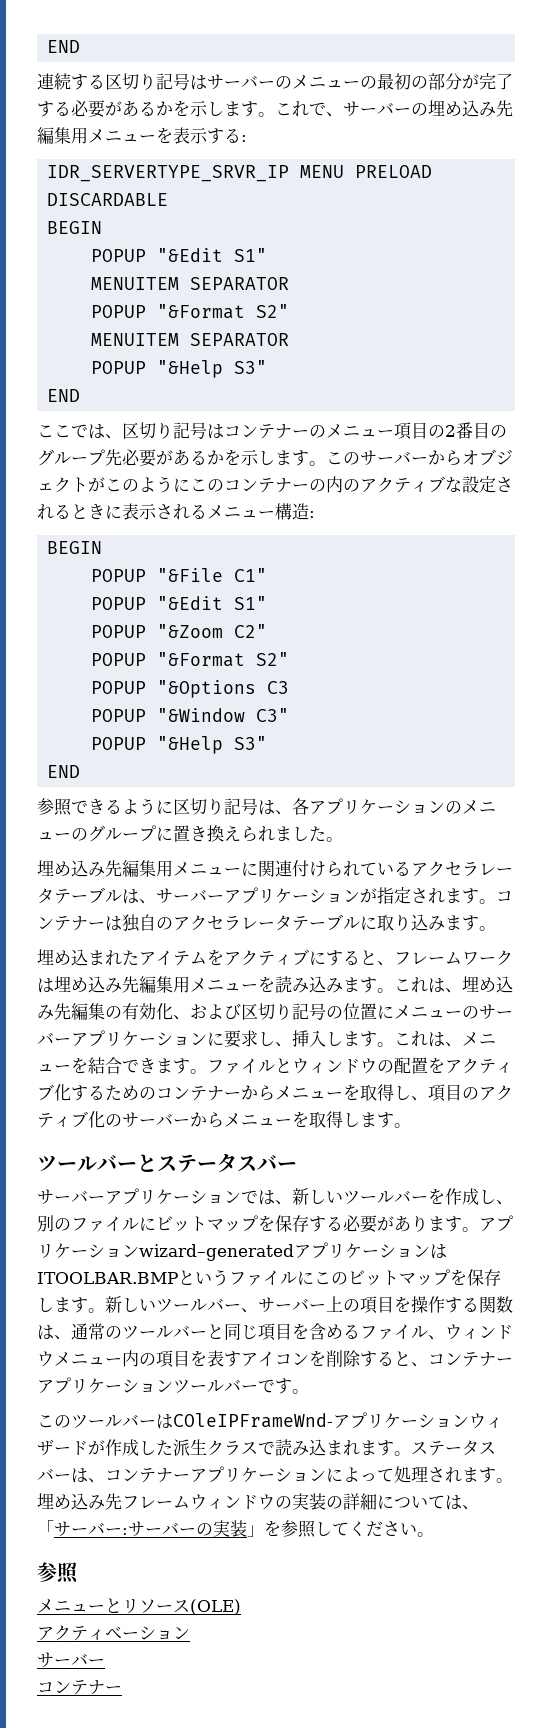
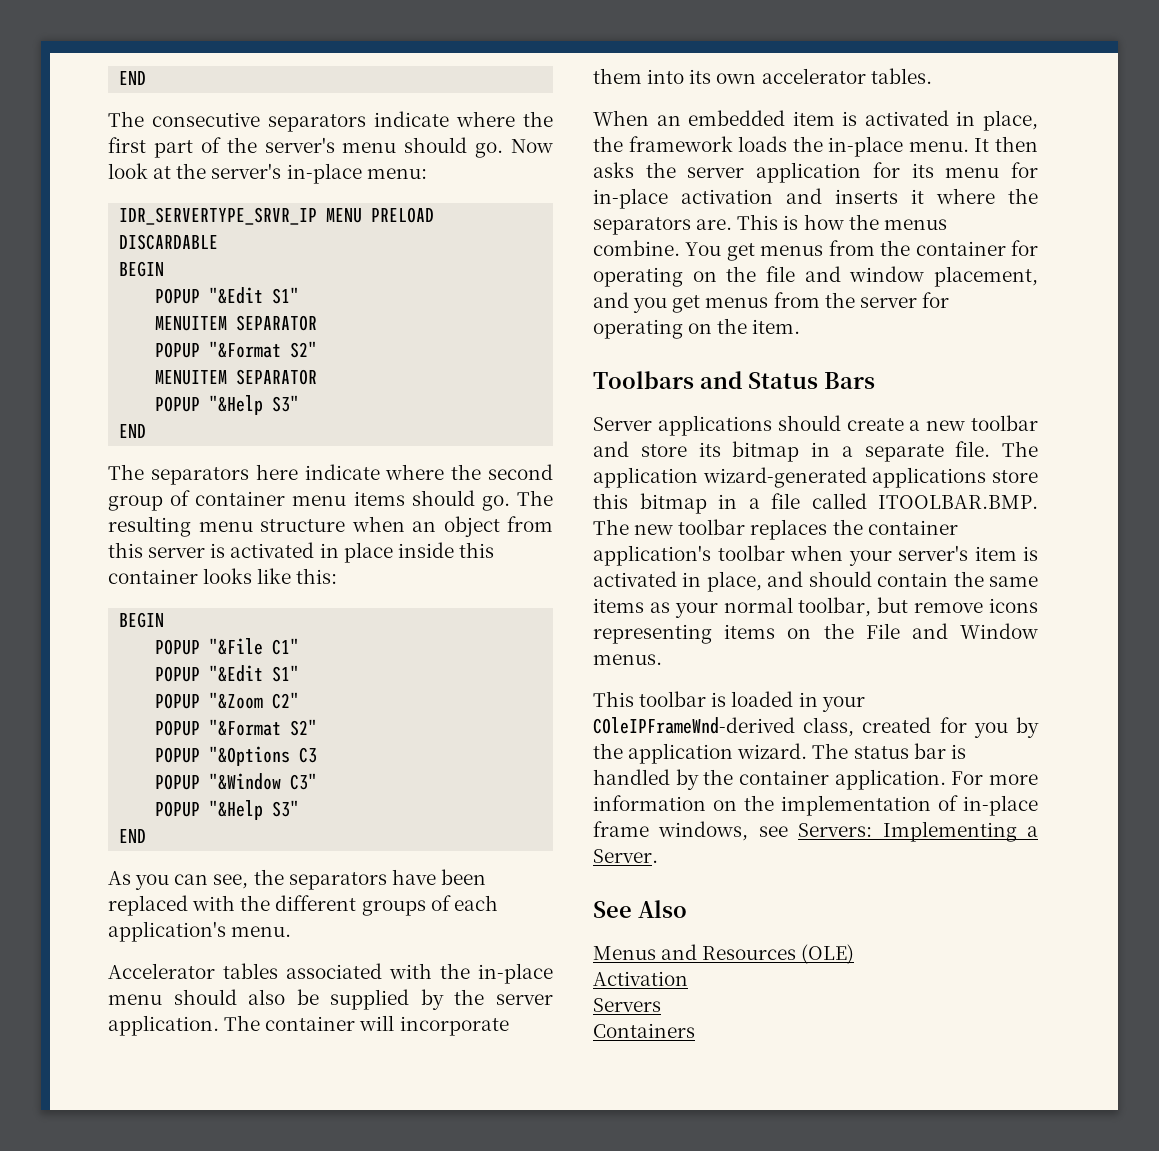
[47,40,81,53] [37,73,513,90] [37,100,513,118] [37,127,247,144] END // 連続する区切り記号はサーバーのメニューの最初の部分が完了する必要があるかを示します。これで、サーバーの埋め込み先編集用メニューを表示する: -> [119,71,147,85] [108,111,553,132] [108,137,553,158] [108,163,427,184] END // The consecutive separators indicate where the first part of the server's menu should go. Now look at the server's in-place menu:
[37,422,507,440] [37,449,513,467] [37,476,513,493] [37,503,315,520] ここでは、区切り記号はコンテナーのメニュー項目の2番目のグループ先必要があるかを示します。このサーバーからオブジェクトがこのようにこのコンテナーの内のアクティブな設定されるときに表示されるメニュー構造: -> [108,464,553,485] [108,490,553,511] [108,516,553,537] [108,542,494,563] [108,568,338,584] The separators here indicate where the second group of container menu items should go. The resulting menu structure when an object from this server is activated in place inside this container looks like this:
[37,798,496,816] [37,825,343,842] [37,860,513,877] [37,887,513,904] [37,914,496,932] [37,949,513,966] [37,976,513,993] [37,1003,513,1020] [37,1030,496,1048] [37,1057,513,1074] [37,1084,513,1102] [37,1111,411,1128] [37,1153,297,1173] [37,1188,513,1205] [37,1215,513,1233] [37,1242,447,1261] [37,1269,501,1286] [37,1296,513,1314] [37,1323,513,1341] [37,1350,513,1368] [37,1377,309,1394] [37,1412,503,1429] [37,1439,496,1456] [37,1466,513,1483] [37,1493,479,1510] [37,1520,434,1538] [37,1562,79,1584] [37,1598,241,1615] [37,1625,190,1641] [37,1652,105,1668] [37,1680,122,1695] 参照できるように区切り記号は、各アプリケーションのメニューのグループに置き換えられました。 // 埋め込み先編集用メニューに関連付けられているアクセラレータテーブルは、サーバーアプリケーションが指定されます。コンテナーは独自のアクセラレータテーブルに取り込みます。 // 埋め込まれたアイテムをアクティブにすると、フレームワークは埋め込み先編集用メニューを読み込みます。これは、埋め込み先編集の有効化、および区切り記号の位置にメニューのサーバーアプリケーションに要求し、挿入します。これは、メニューを結合できます。ファイルとウィンドウの配置をアクティブ化するためのコンテナーからメニューを取得し、項目のアクティブ化のサーバーからメニューを取得します。 // ツールバーとステータスバー // サーバーアプリケーションでは、新しいツールバーを作成し、別のファイルにビットマップを保存する必要があります。アプリケーションwizard–generatedアプリケーションはITOOLBAR.BMPというファイルにこのビットマップを保存します。新しいツールバー、サーバー上の項目を操作する関数は、通常のツールバーと同じ項目を含めるファイル、ウィンドウメニュー内の項目を表すアイコンを削除すると、コンテナーアプリケーションツールバーです。 // このツールバーはCOleIPFrameWnd-アプリケーションウィザードが作成した派生クラスで読み込まれます。ステータスバーは、コンテナーアプリケーションによって処理されます。埋め込み先フレームウィンドウの実装の詳細については、「サーバー:サーバーの実装」を参照してください。 // 参照 // メニューとリソース(OLE) // アクティベーション // サーバー // コンテナー -> [108,869,486,890] [108,895,498,916] [108,921,292,942] [108,963,553,984] [108,989,553,1010] [108,1015,509,1036] [593,68,932,84] [593,110,1038,131] [593,136,1038,157] [593,162,1038,183] [593,188,1038,209] [593,214,947,235] [593,240,1038,261] [593,266,1038,287] [593,292,949,313] [593,318,801,339] [593,371,875,389] [593,415,1038,436] [593,441,1038,462] [593,467,1038,488] [593,493,1038,514] [593,519,958,540] [593,545,1038,566] [593,571,1038,592] [593,597,1038,618] [593,623,1038,644] [593,654,662,665] [593,691,865,712] [593,717,1039,738] [593,743,966,764] [593,769,1038,790] [593,795,1038,816] [593,821,1038,842] [593,849,658,863] [593,900,687,918] [593,944,855,964] [593,971,688,986] [593,998,661,1012] [593,1023,695,1038] As you can see, the separators have been replaced with the different groups of each application's menu. // Accelerator tables associated with the in-place menu should also be supplied by the server application. The container will incorporate them into its own accelerator tables. // When an embedded item is activated in place, the framework loads the in-place menu. It then asks the server application for its menu for in-place activation and inserts it where the separators are. This is how the menus combine. You get menus from the container for operating on the file and window placement, and you get menus from the server for operating on the item. // Toolbars and Status Bars // Server applications should create a new toolbar and store its bitmap in a separate file. The application wizard-generated applications store this bitmap in a file called ITOOLBAR.BMP. The new toolbar replaces the container application's toolbar when your server's item is activated in place, and should contain the same items as your normal toolbar, but remove icons representing items on the File and Window menus. // This toolbar is loaded in your COleIPFrameWnd-derived class, created for you by the application wizard. The status bar is handled by the container application. For more information on the implementation of in-place frame windows, see Servers: Implementing a Server. // See Also // Menus and Resources (OLE) // Activation // Servers // Containers

